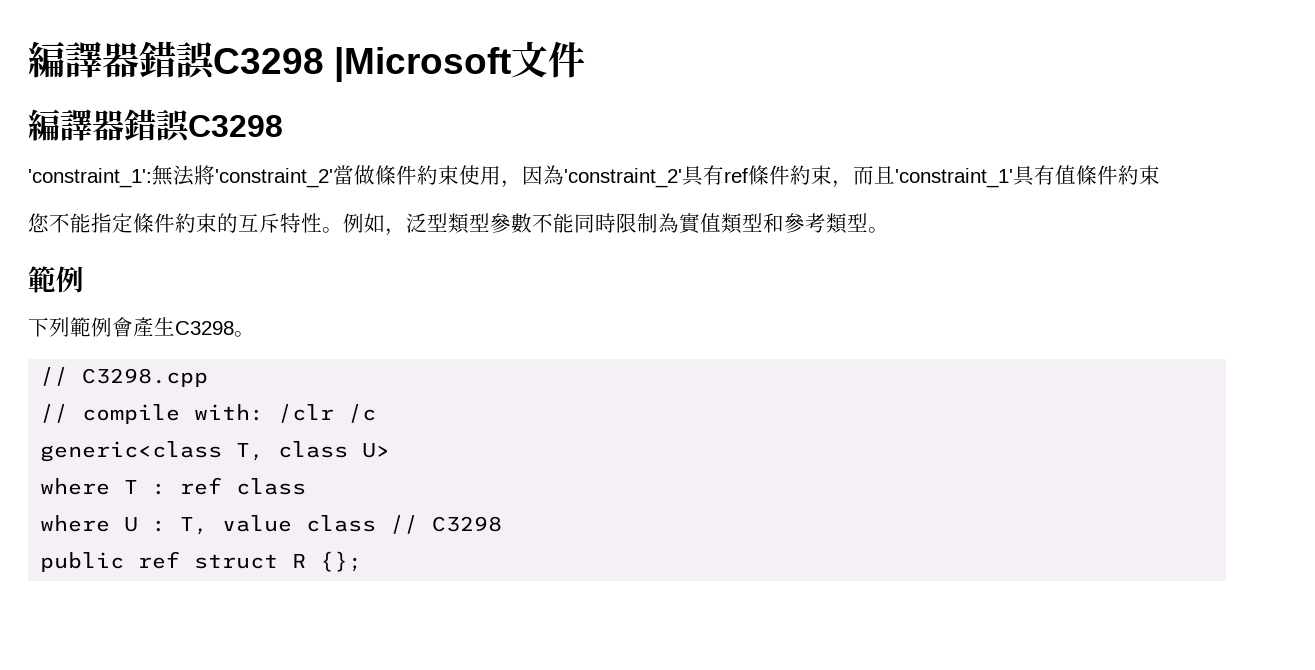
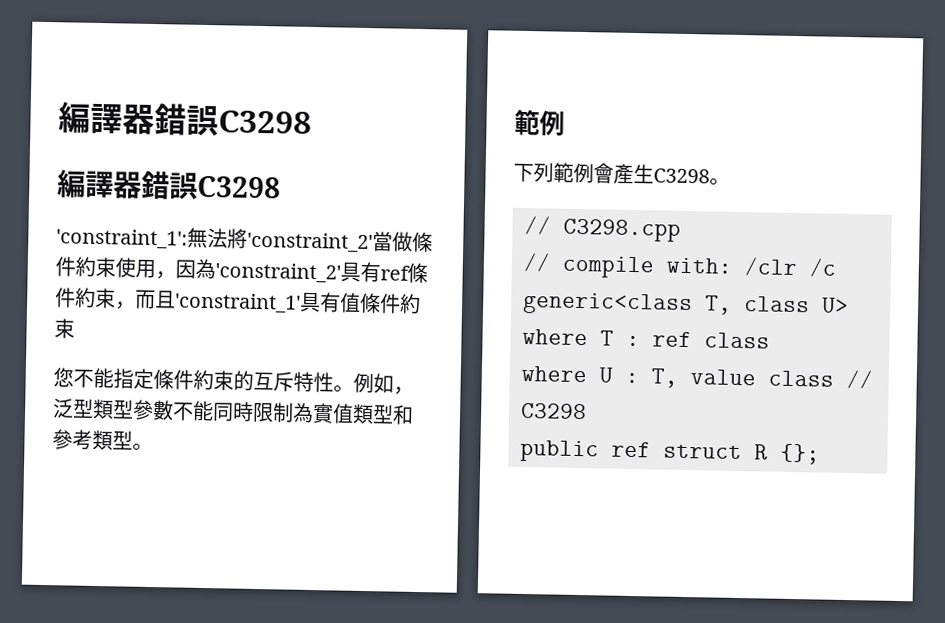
[28,41,585,82] 編譯器錯誤C3298 |Microsoft文件 -> [58,101,312,137] 編譯器錯誤C3298

